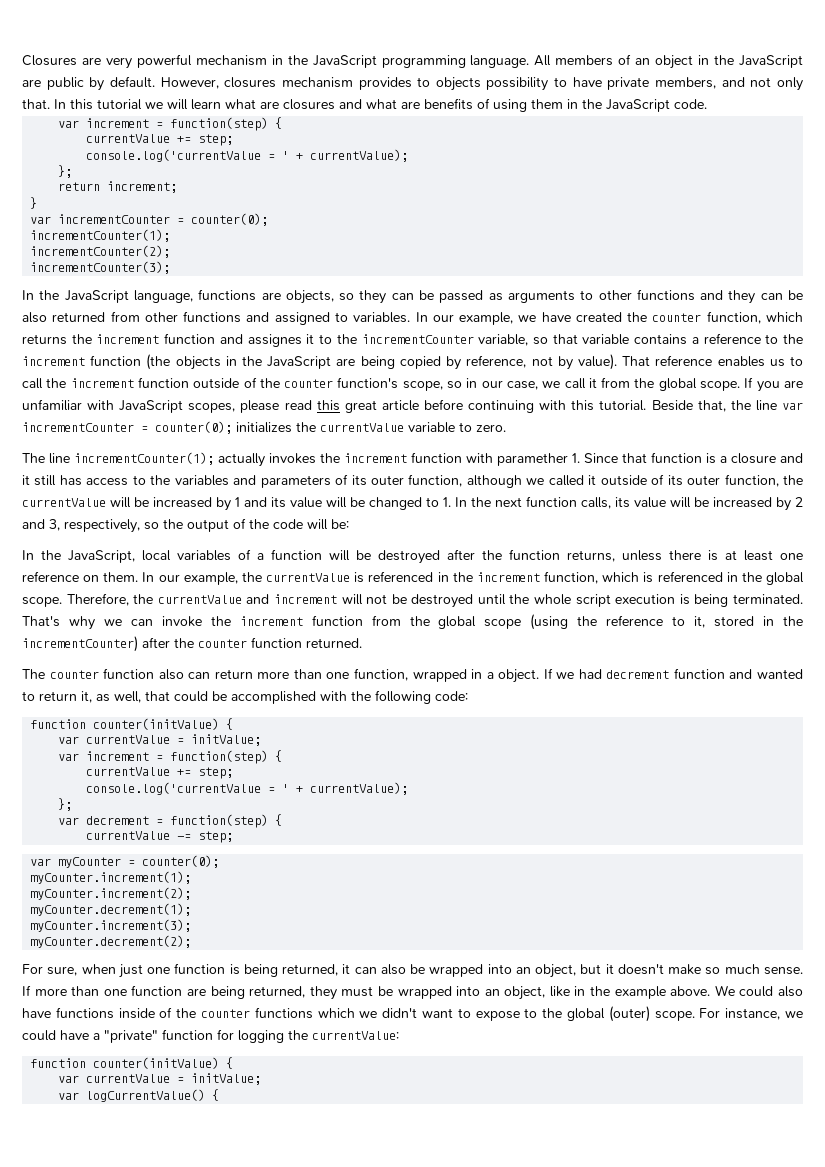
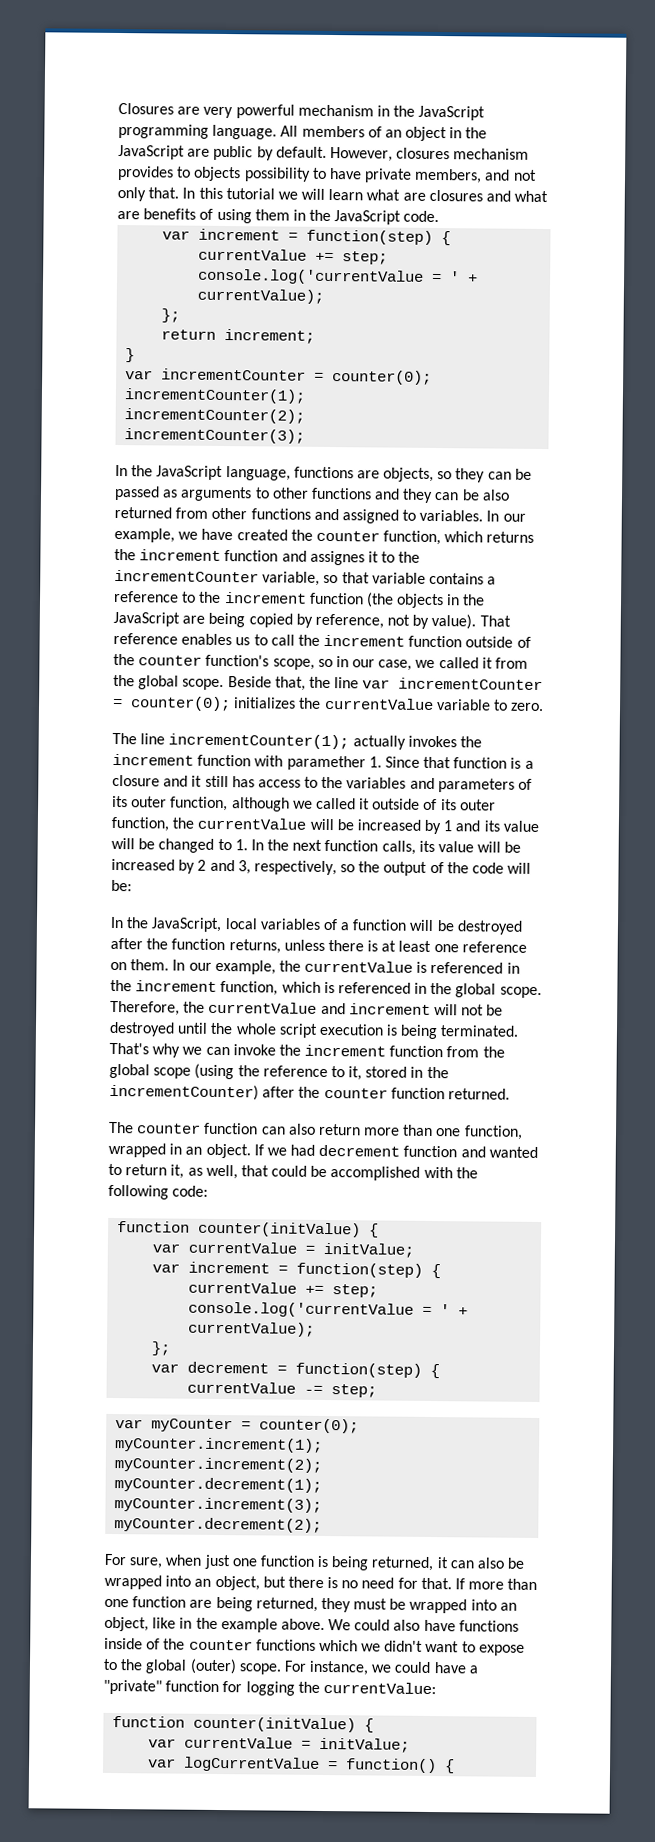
[564,378,586,389] call -> [438,657,479,669] called
[744,377,804,392] [22,399,647,413] If you are unfamiliar with JavaScript scopes, please read this great article before continuing with this tutorial. -> (225, 684) none
[158,669,211,680] also can -> [260,1123,316,1135] can also
[486,672,494,679] a -> [185,1146,203,1155] an
[605,964,803,975] it doesn't make so much sense. -> [287,1576,452,1590] there is no need for that.
[86,1089,206,1102] logCurrentValue() -> [183,1756,438,1774] logCurrentValue = function()

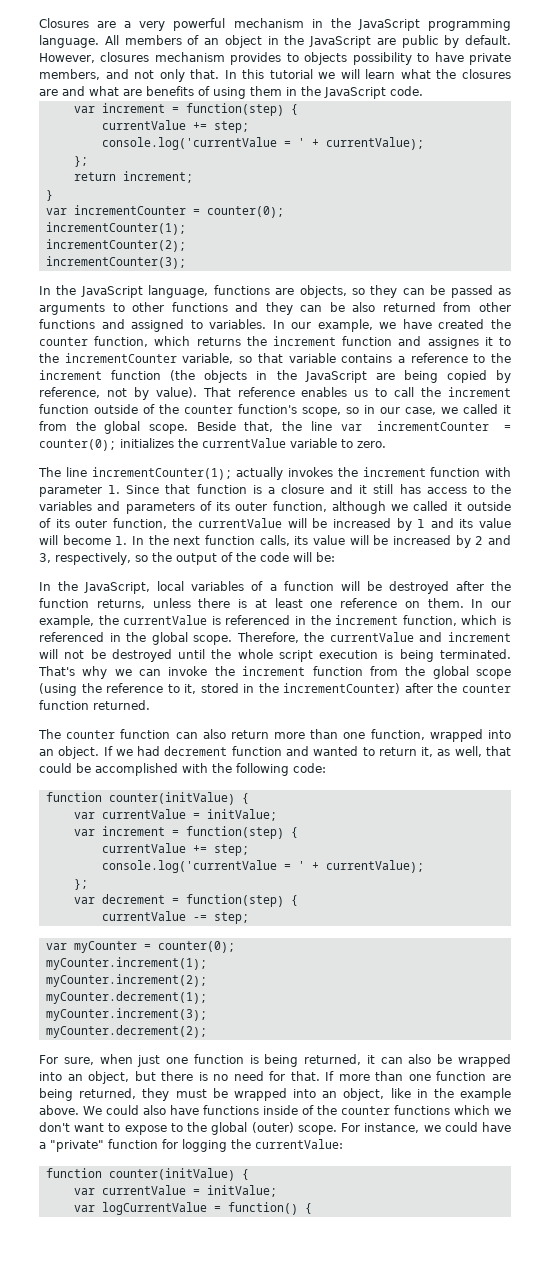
(201, 110) none -> [124,21,132,28] a
[402,189,483,202] are closures -> [436,69,512,79] [39,89,58,96] the closures are
[286,755,366,771] paramether -> [39,485,102,497] parameter
[138,838,232,853] be changed to -> [62,535,111,545] become
[169,1143,183,1155] in -> [488,730,512,739] into
[384,1640,424,1652] didn't -> [39,1122,70,1132] don't

